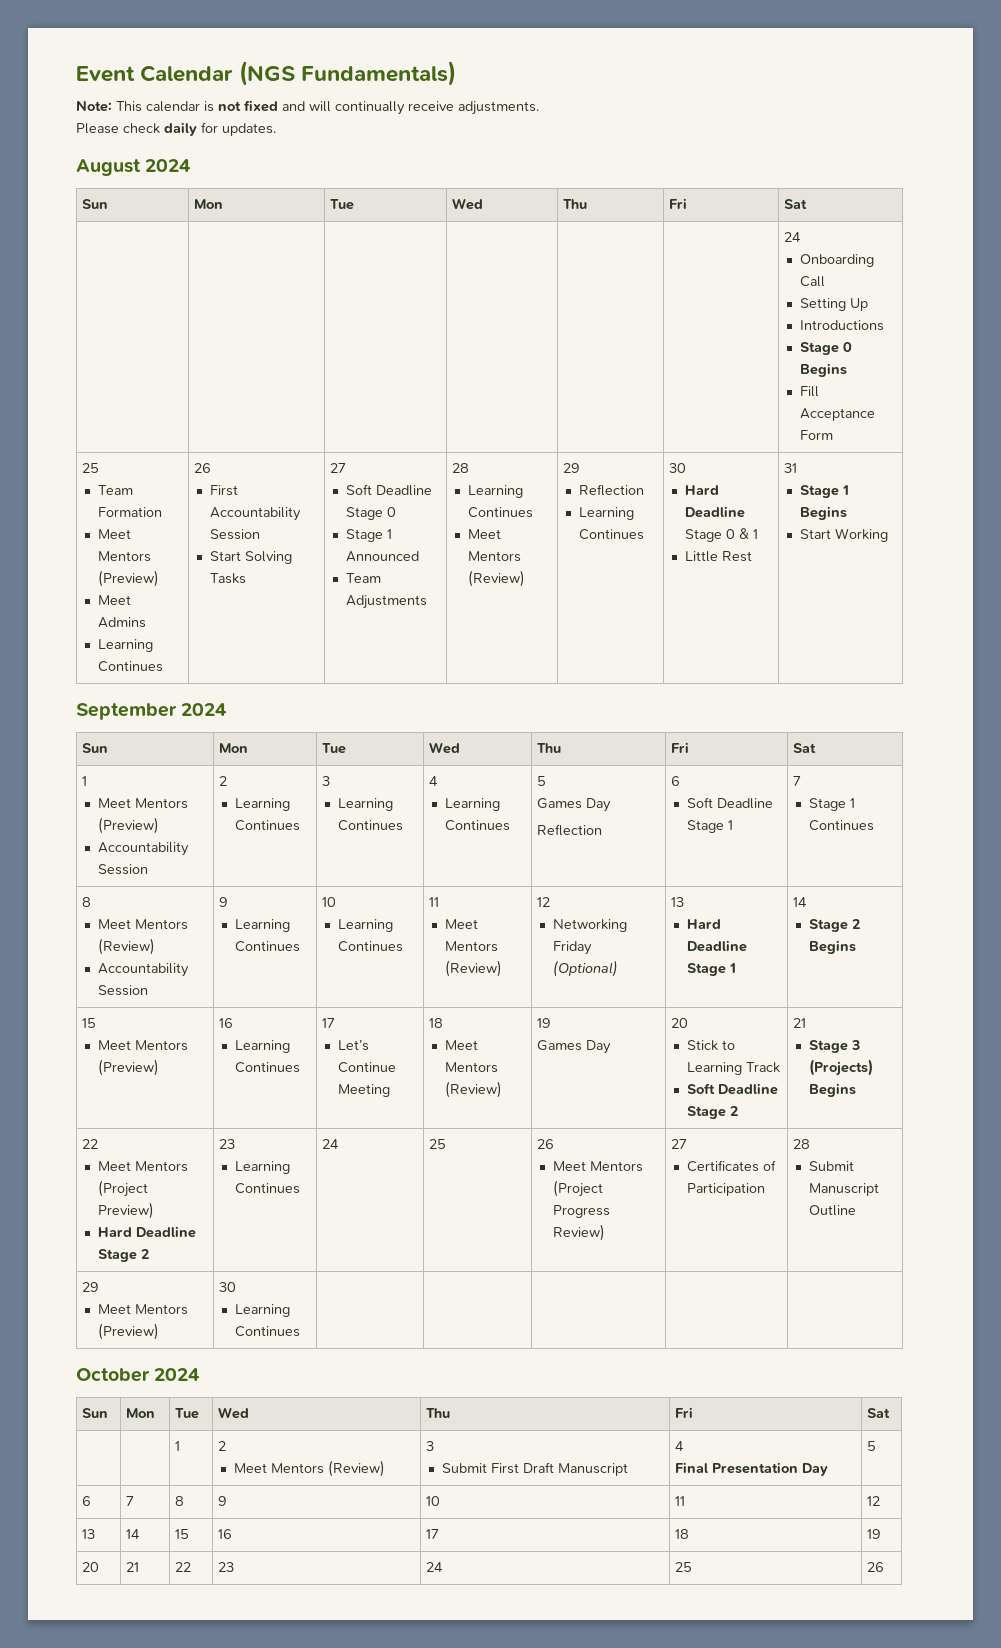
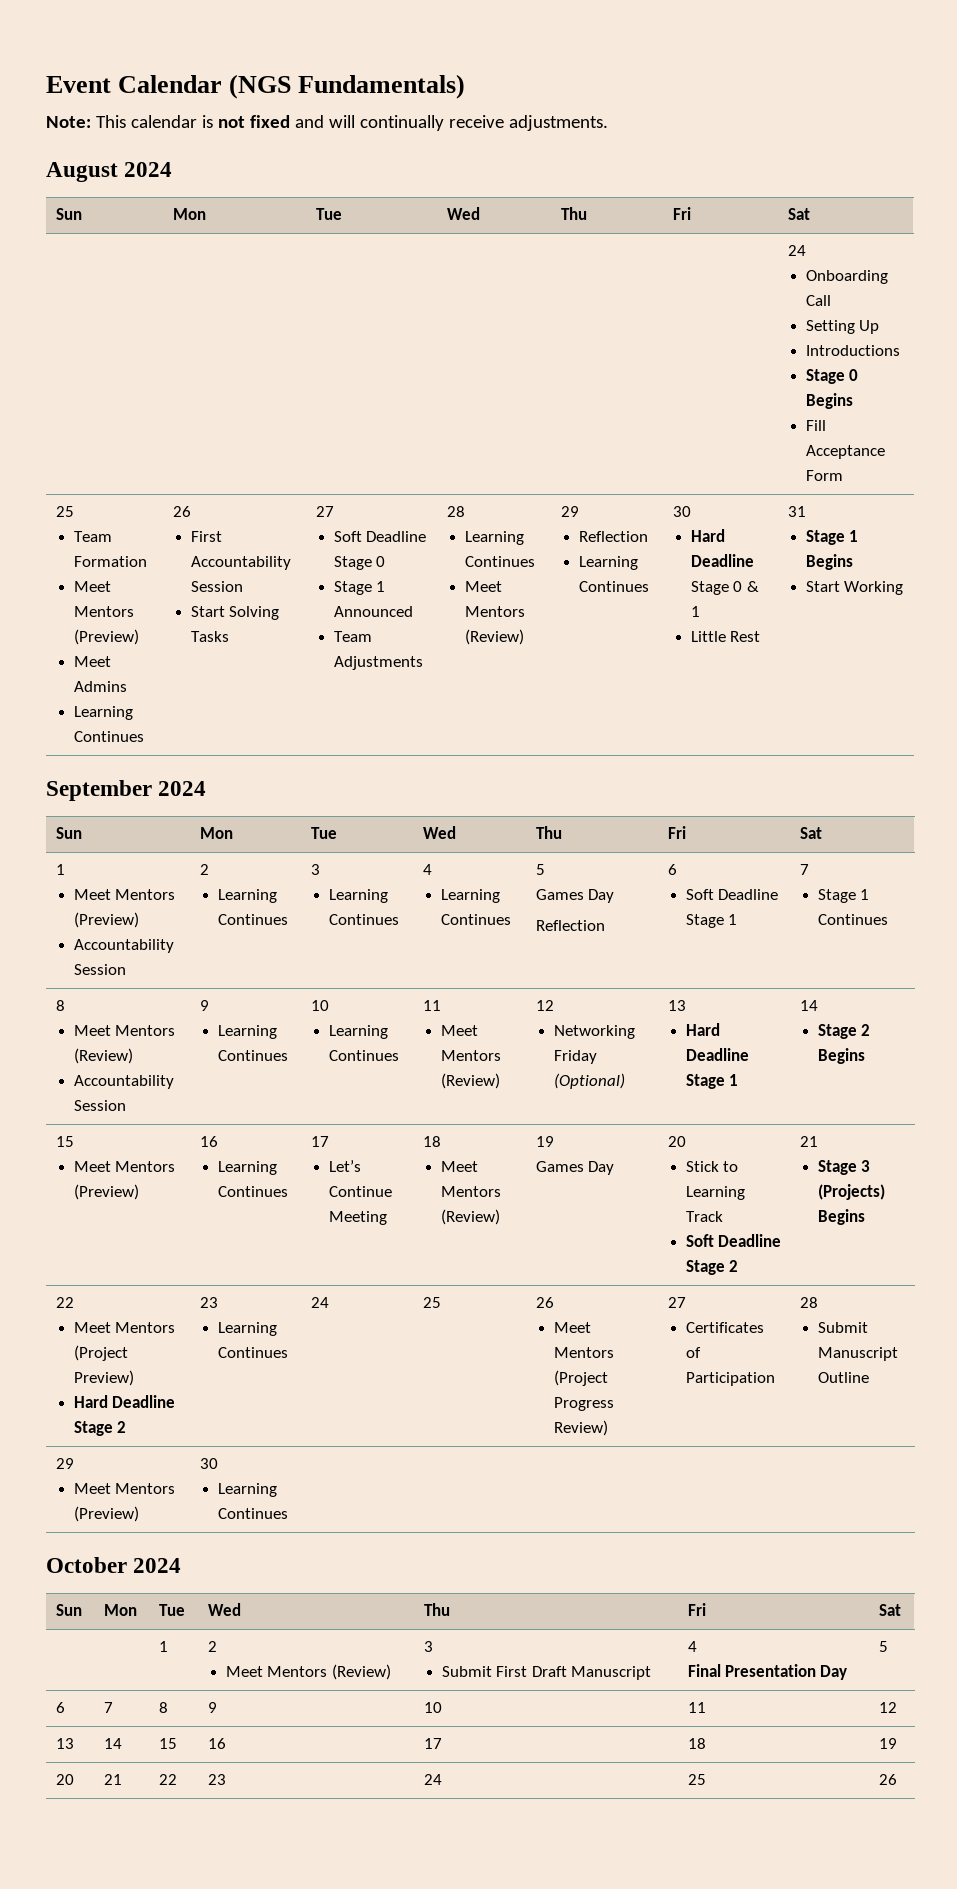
[76,122,276,136] // Please check daily for updates. -> (608, 123) none

